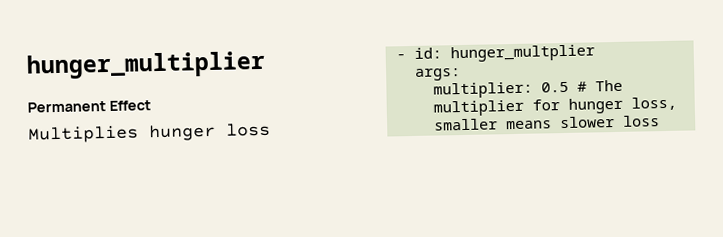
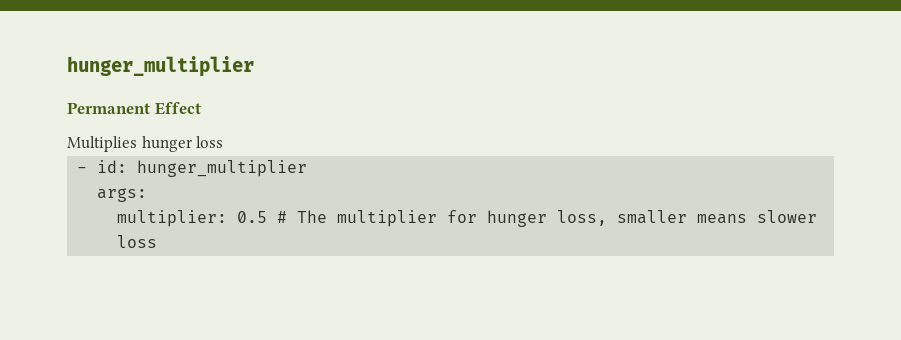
[449,44,595,63] hunger_multplier -> [137,160,308,177] hunger_multiplier

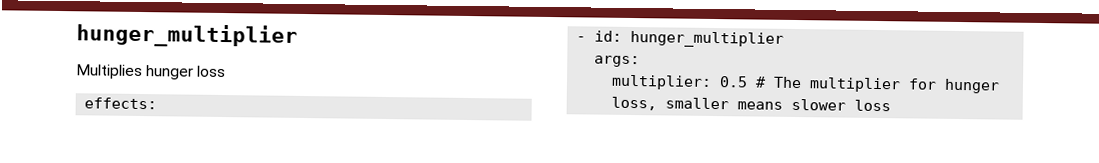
[67,56,254,77] [67,102,201,115] hunger_multiplier // Permanent Effect -> [76,23,298,48] hunger_multiplier
(224, 142) none -> [84,97,158,110] // effects:

